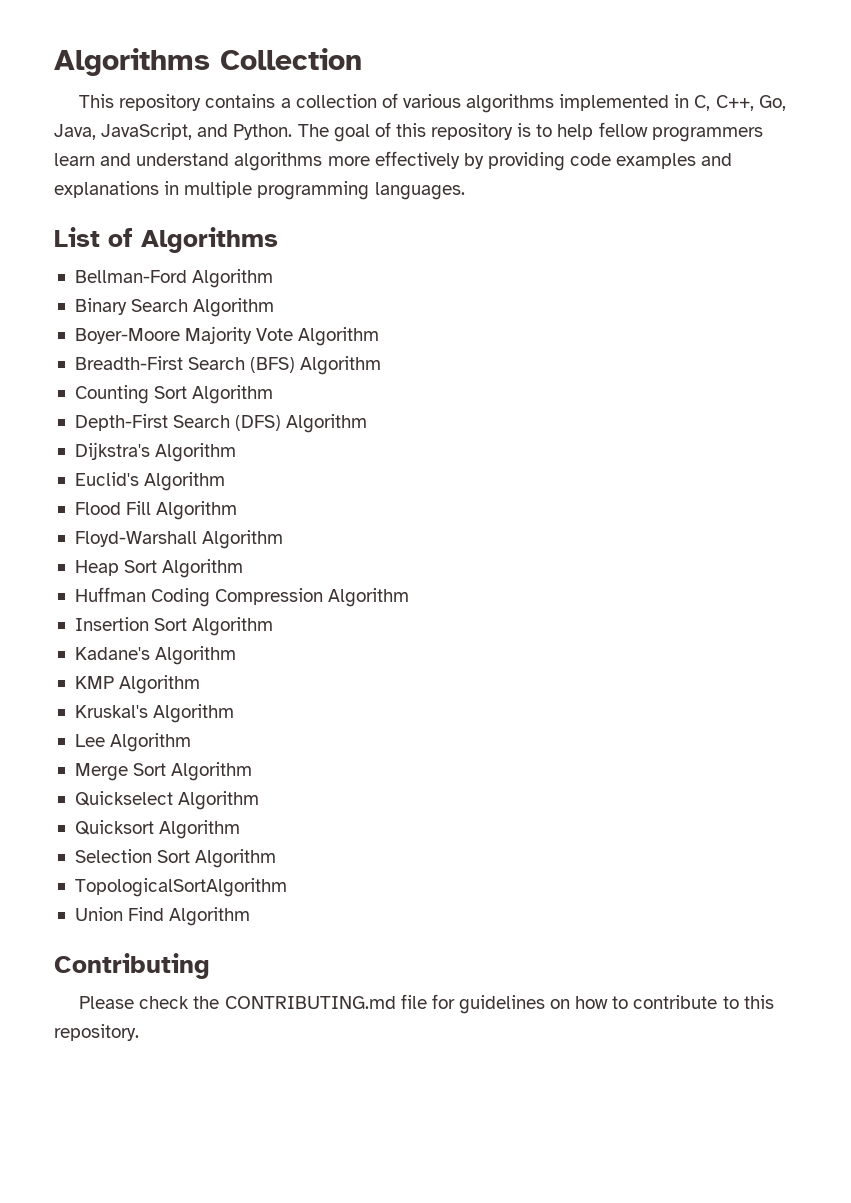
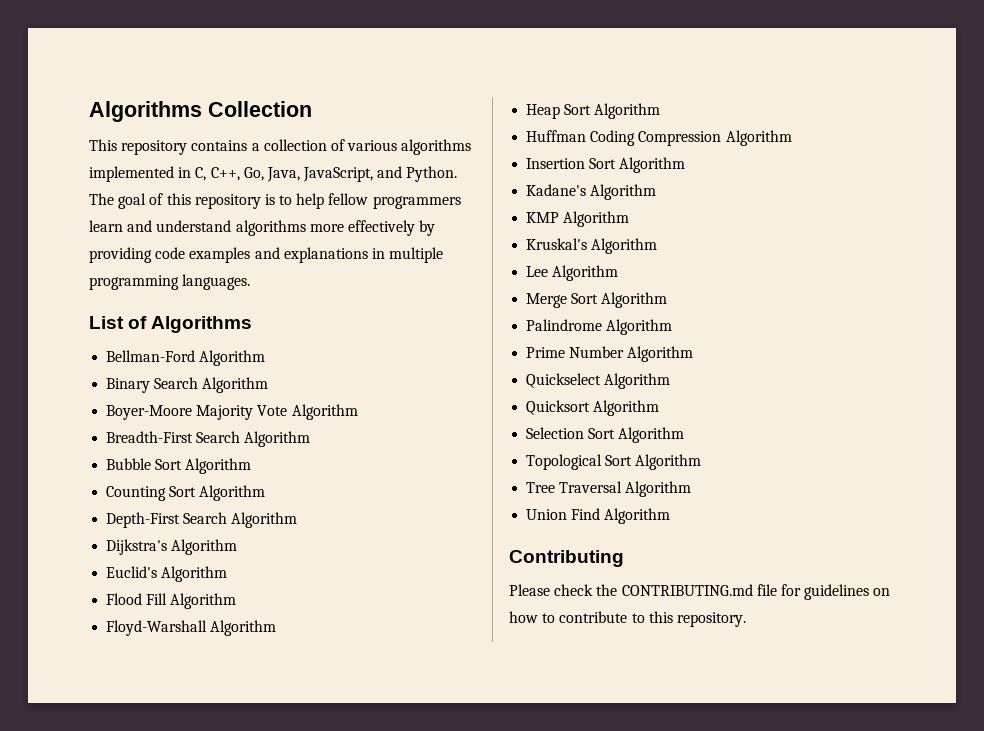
[250,357,296,373] (BFS) -> [244,431,311,447] [106,458,183,470] Algorithm // Bubble Sort
[235,415,282,431] (DFS) -> (228, 518) none
(253, 771) none -> [526,319,673,335] [526,346,694,362] // Palindrome Algorithm // Prime Number Algorithm
[74,878,287,897] TopologicalSortAlgorithm -> [526,454,702,470] [526,481,692,497] Topological Sort Algorithm // Tree Traversal Algorithm

